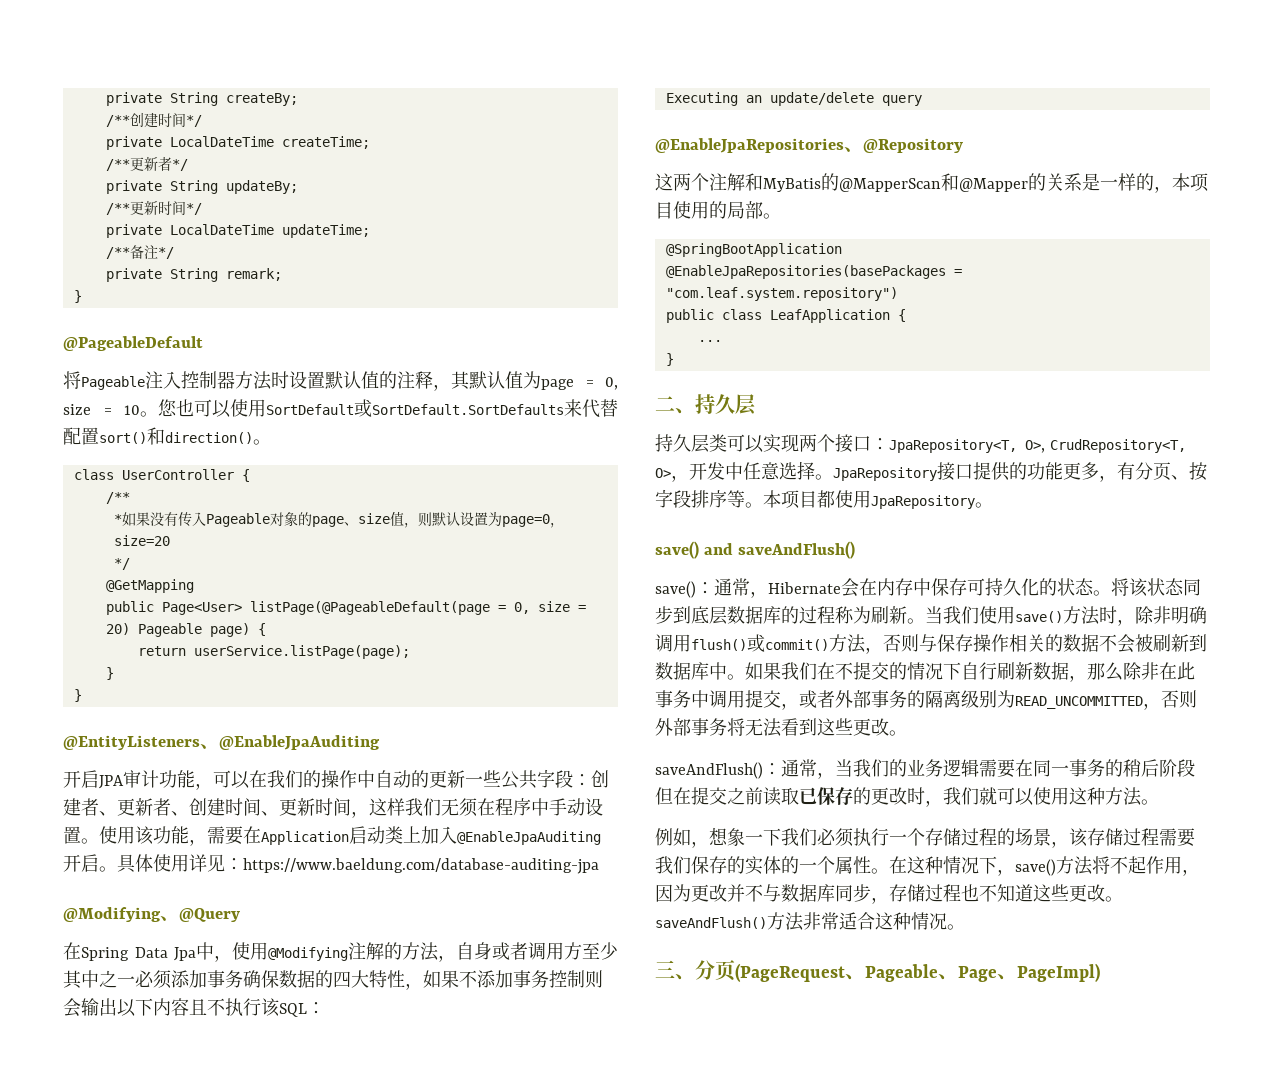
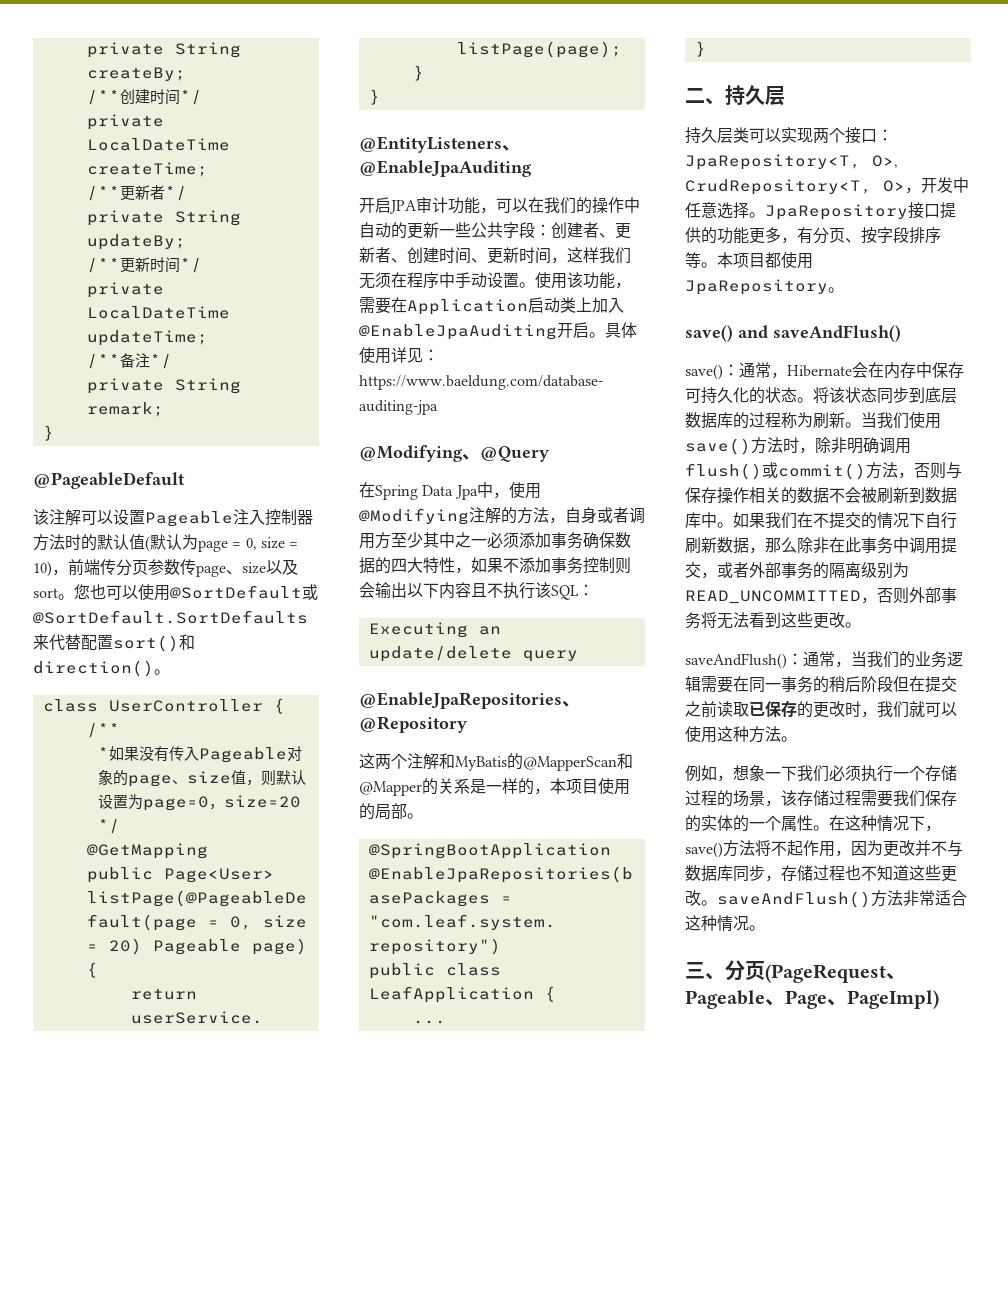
[63,371,81,389] 将 -> [33,509,145,526] 该注解可以设置
[289,371,523,391] 设置默认值的注释，其默认值 -> [81,534,182,552] 的默认值(默认
[123,405,140,415] 10 -> [33,559,298,577] [33,588,58,598] 10)，前端传分页参数传page、size以及sort
[266,399,564,417] SortDefault或SortDefault.SortDefaults -> [170,584,318,600] [33,610,308,624] @SortDefault或@SortDefault.SortDefaults

